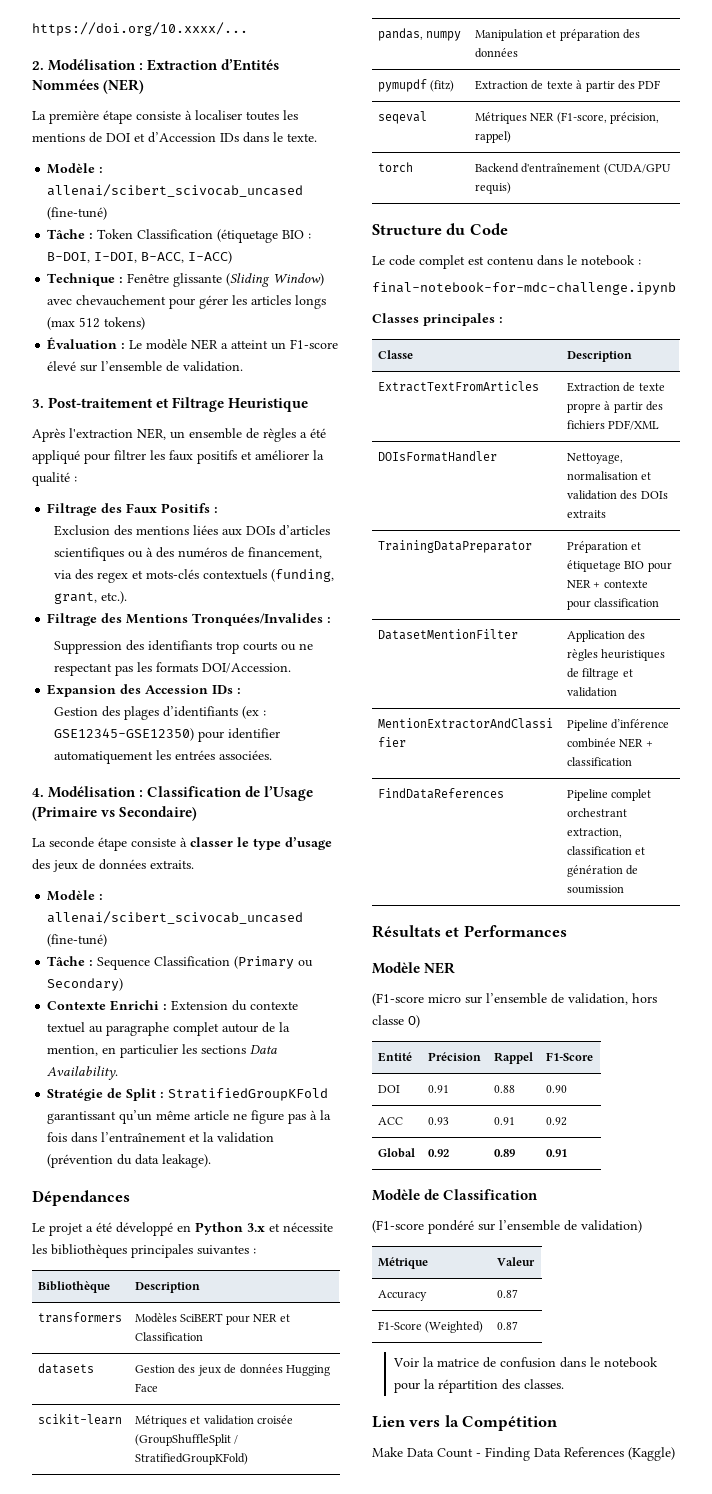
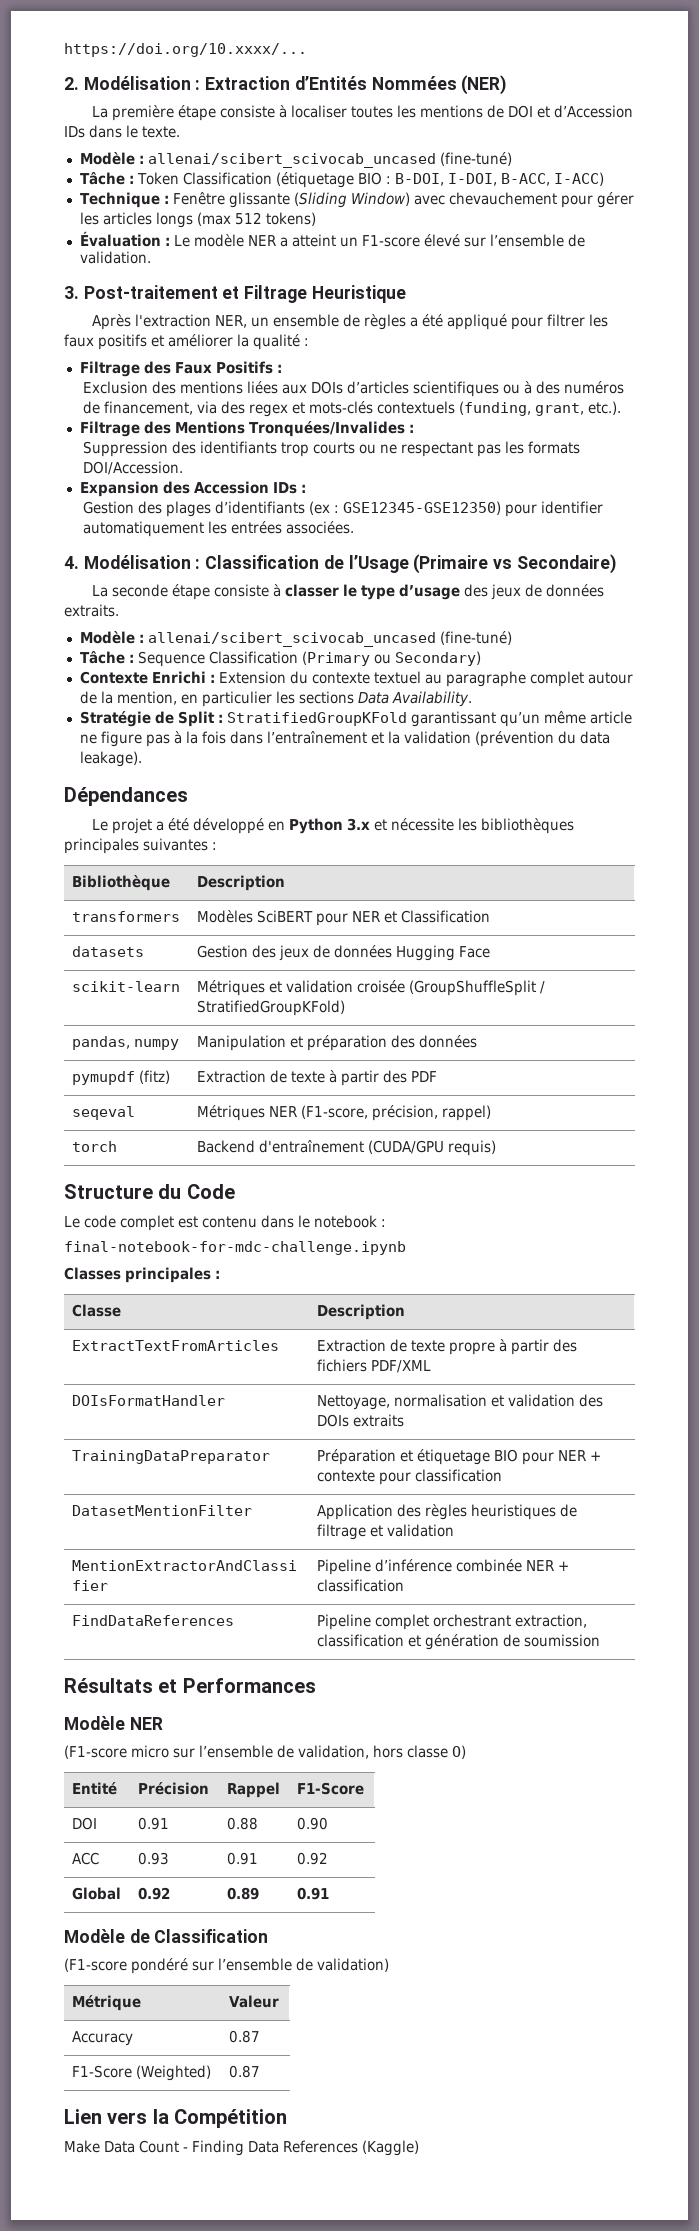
[392,1357,658,1368] [393,1379,564,1393] // Voir la matrice de confusion dans le notebook pour la répartition des classes. -> (261, 2071) none

